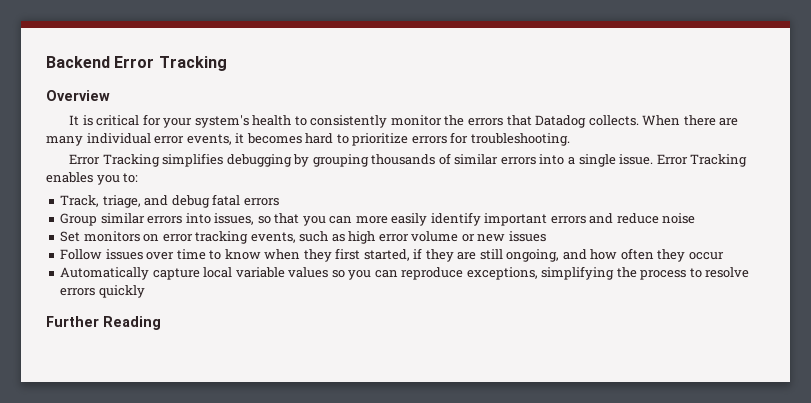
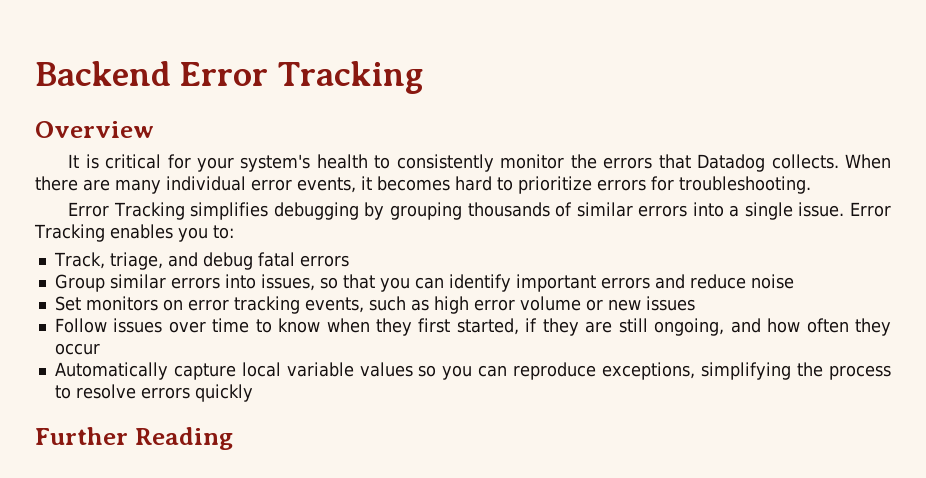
[355,213,428,226] more easily -> (444, 283) none

